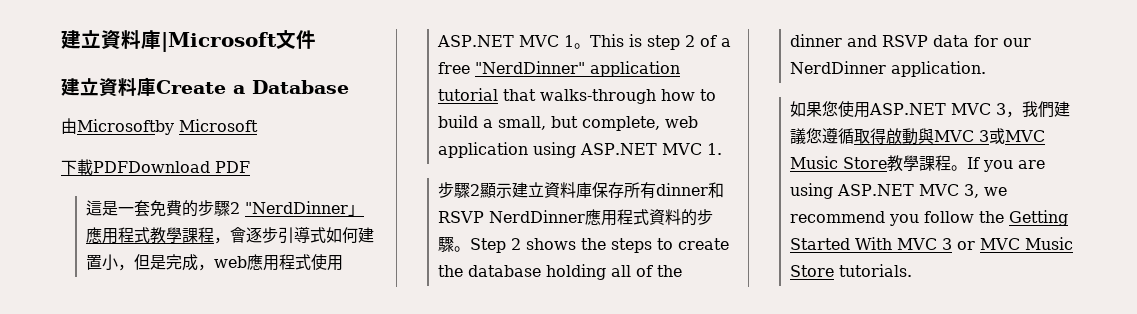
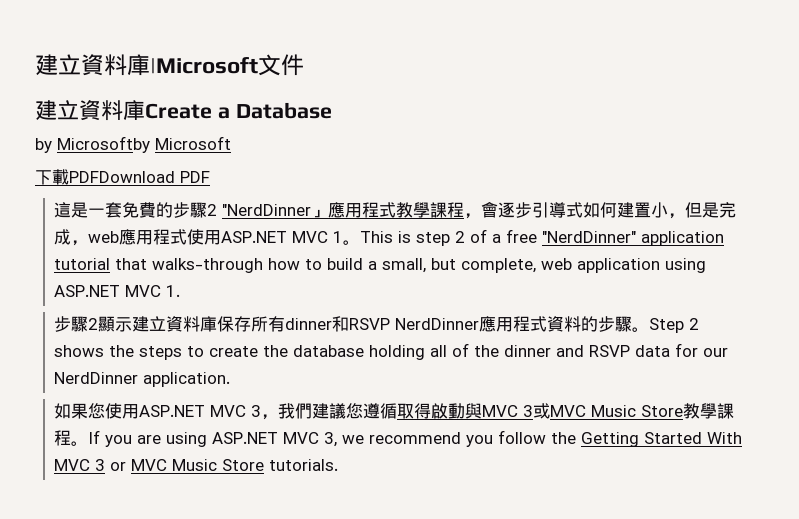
[61,118,77,134] 由 -> [35,138,52,153] by

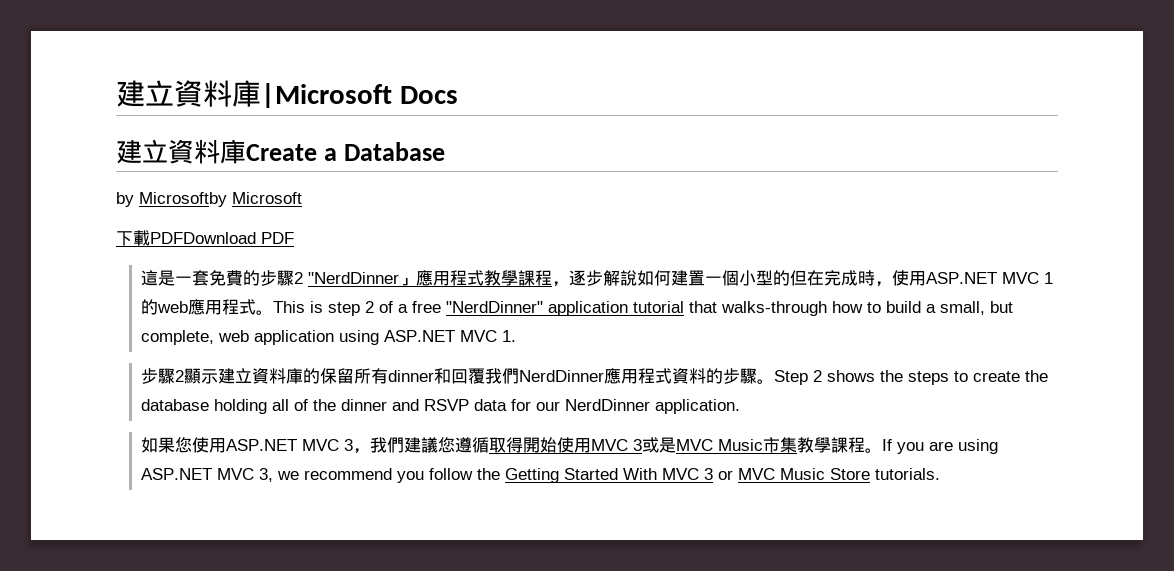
[258,54,304,76] 文件 -> [399,86,458,104] Docs
[481,201,737,219] [54,229,344,246] 會逐步引導式如何建置小，但是完成，web應用程式使用ASP.NET MVC 1 -> [569,270,1054,287] [141,299,257,315] 逐步解說如何建置一個小型的但在完成時，使用ASP.NET MVC 1的web應用程式
[217,316,252,332] 保存 -> [303,368,355,384] 的保留
[349,318,391,330] RSVP -> [451,368,520,384] 回覆我們
[431,403,483,419] 啟動與 -> [523,437,592,453] 開始使用
[550,405,684,417] MVC Music Store -> [659,437,798,453] 是MVC Music市集

